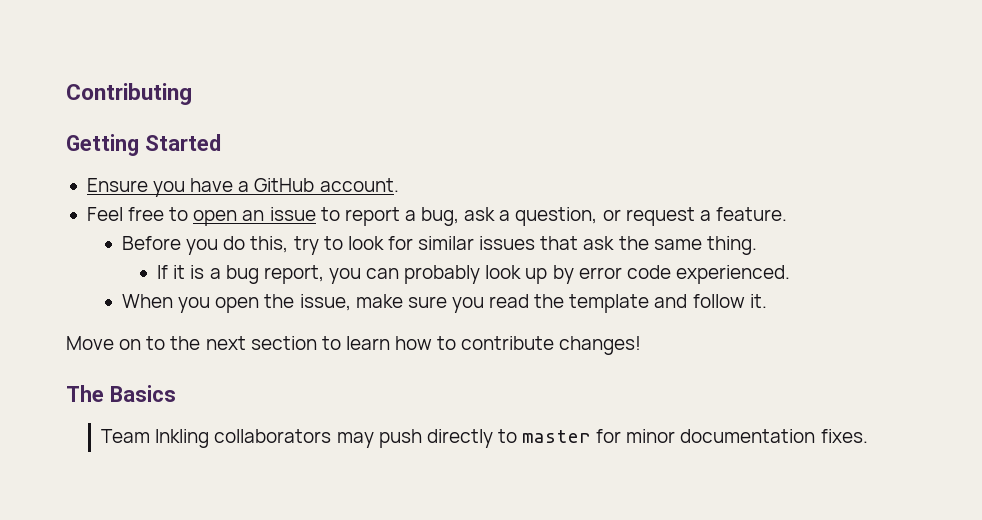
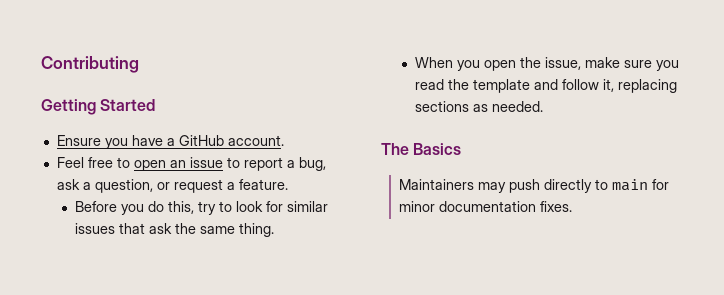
[157,265,790,284] // If it is a bug report, you can probably look up by error code experienced. -> (274, 230) none
[749,294,767,308] [66,336,642,355] it. // Move on to the next section to learn how to contribute changes! -> [602,79,677,93] [414,101,543,112] it, replacing sections as needed.
[101,429,332,448] Team Inkling collaborators -> [399,179,475,190] Maintainers
[522,430,592,443] master -> [612,179,649,191] main

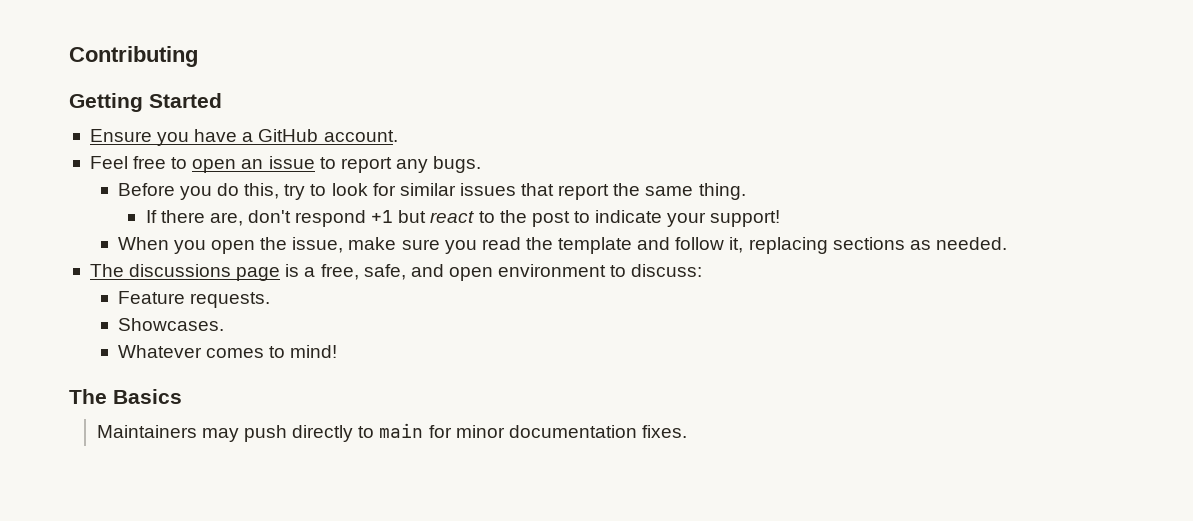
[286,157,326,171] [56,179,288,193] a bug, ask a question, or request a feature. -> [395,156,482,173] any bugs.
[148,223,172,234] ask -> [558,184,610,200] report
(274, 230) none -> [145,210,781,227] // If there are, don't respond +1 but react to the post to indicate your support!
(543, 106) none -> [89,264,703,281] [117,291,270,308] [117,318,224,331] [117,345,338,358] // The discussions page is a free, safe, and open environment to discuss: // Feature requests. // Showcases. // Whatever comes to mind!

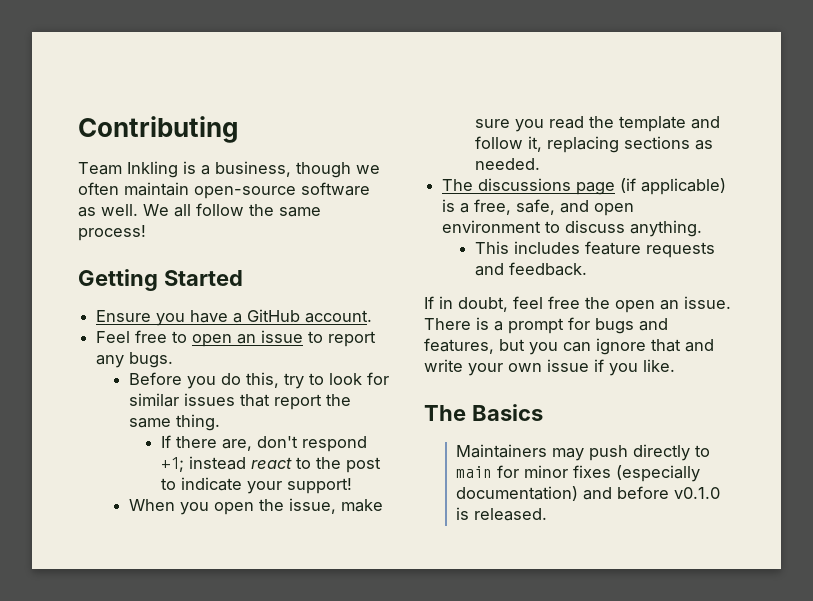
(198, 56) none -> [78,161,380,178] [78,182,370,199] [78,203,321,217] [78,225,146,241] // Team Inkling is a business, though we often maintain open-source software as well. We all follow the same process!
[371,210,427,223] +1 but -> [161,456,247,472] +1; instead
(281, 274) none -> [620,178,727,195] (if applicable)
[631,264,703,277] [117,291,270,308] [117,318,224,331] [117,345,338,358] discuss: // Feature requests. // Showcases. // Whatever comes to mind! -> [565,220,703,237] [474,241,715,258] [474,262,587,276] [424,296,731,313] [424,317,668,334] [424,338,714,355] [424,359,675,376] discuss anything. // This includes feature requests and feedback. // If in doubt, feel free the open an issue. There is a prompt for bugs and features, but you can ignore that and write your own issue if you like.
[508,425,687,438] documentation fixes. -> [573,465,701,482] [456,486,721,501] [456,507,548,521] fixes (especially documentation) and before v0.1.0 is released.

